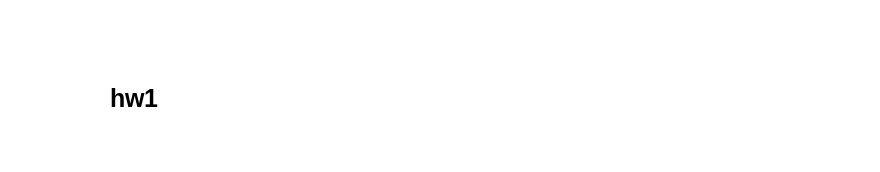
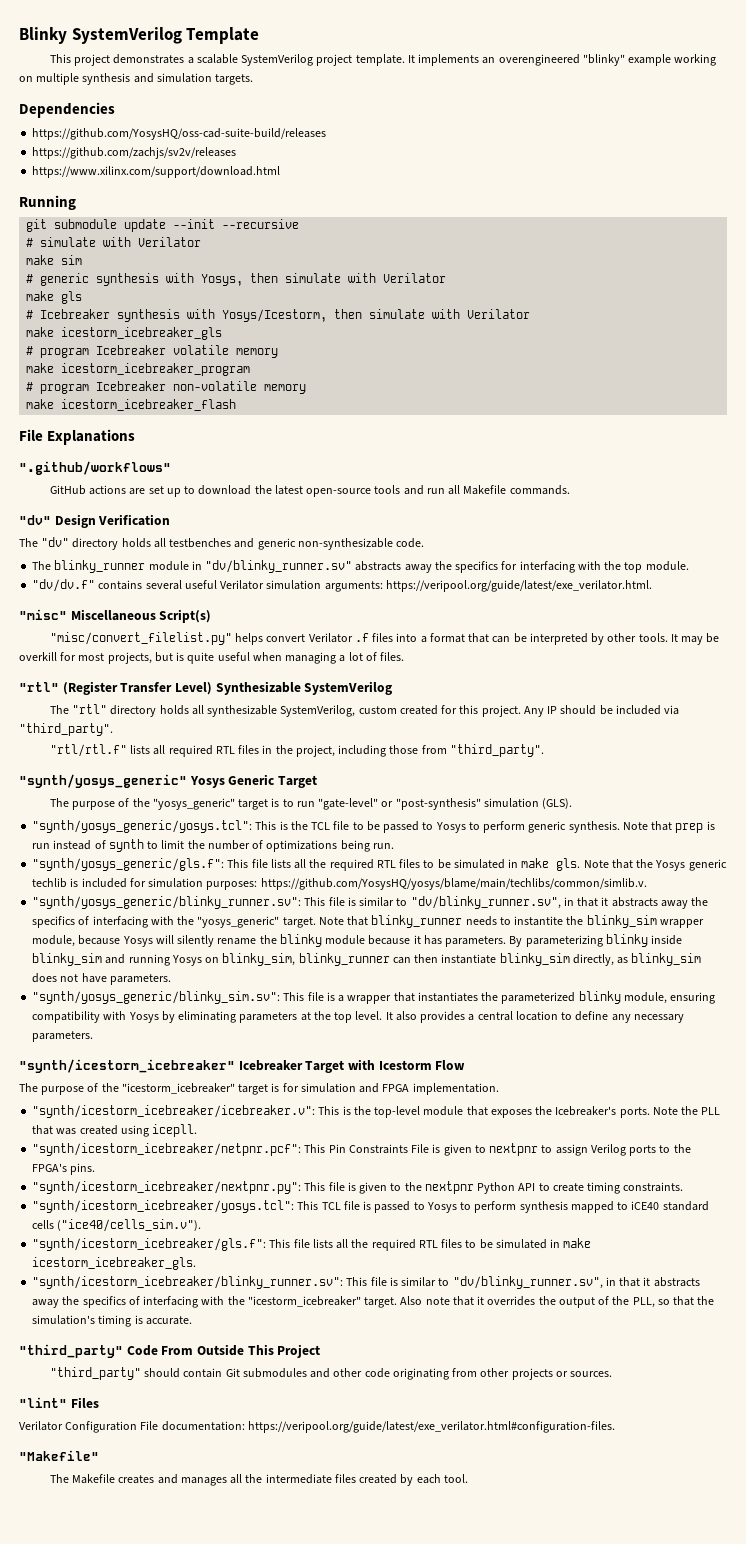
[110,88,158,107] hw1 -> [19,27,260,44] [49,54,717,66] [19,73,254,85] [19,102,115,118] [32,128,327,140] [32,147,237,159] [32,166,281,178] [19,195,76,210] [26,219,300,232] [26,237,202,247] [26,255,83,265] [26,273,447,286] [26,291,83,304] [26,309,531,322] [26,327,223,340] [26,345,279,358] [26,363,251,376] [26,381,307,394] [26,399,237,411] [19,429,136,445] [19,461,171,475] [49,485,570,497] [19,514,171,528] [19,537,425,550] [32,560,689,573] [32,579,652,592] [19,609,212,623] [49,632,720,645] [19,652,405,664] [19,681,393,695] [49,704,679,717] [19,723,113,736] [49,744,544,757] [19,774,317,788] [49,798,573,810] [32,820,715,833] [32,839,394,852] [32,858,727,871] [32,878,647,890] [32,896,709,909] [32,915,704,928] [32,934,683,947] [32,953,702,966] [32,973,171,985] [32,991,716,1004] [32,1011,684,1023] [32,1031,94,1042] [19,1059,466,1073] [19,1083,499,1095] [32,1105,721,1118] [32,1124,198,1137] [32,1143,691,1156] [32,1163,96,1175] [32,1181,684,1194] [32,1200,709,1213] [32,1219,202,1232] [32,1238,592,1251] [32,1257,197,1270] [32,1276,700,1289] [32,1296,715,1308] [32,1315,192,1327] [19,1344,321,1358] [49,1367,613,1380] [19,1397,99,1408] [19,1421,615,1433] [19,1450,99,1461] [49,1474,468,1486] Blinky SystemVerilog Template // This project demonstrates a scalable SystemVerilog project template. It implements an overengineered "blinky" example working on multiple synthesis and simulation targets. // Dependencies // https://github.com/YosysHQ/oss-cad-suite-build/releases // https://github.com/zachjs/sv2v/releases // https://www.xilinx.com/support/download.html // Running // git submodule update --init --recursive // # simulate with Verilator // make sim // # generic synthesis with Yosys, then simulate with Verilator // make gls // # Icebreaker synthesis with Yosys/Icestorm, then simulate with Verilator // make icestorm_icebreaker_gls // # program Icebreaker volatile memory // make icestorm_icebreaker_program // # program Icebreaker non-volatile memory // make icestorm_icebreaker_flash // File Explanations // ".github/workflows" // GitHub actions are set up to download the latest open-source tools and run all Makefile commands. // "dv" Design Verification // The "dv" directory holds all testbenches and generic non-synthesizable code. // The blinky_runner module in "dv/blinky_runner.sv" abstracts away the specifics for interfacing with the top module. // "dv/dv.f" contains several useful Verilator simulation arguments: https://veripool.org/guide/latest/exe_verilator.html. // "misc" Miscellaneous Script(s) // "misc/convert_filelist.py" helps convert Verilator .f files into a format that can be interpreted by other tools. It may be overkill for most projects, but is quite useful when managing a lot of files. // "rtl" (Register Transfer Level) Synthesizable SystemVerilog // The "rtl" directory holds all synthesizable SystemVerilog, custom created for this project. Any IP should be included via "third_party". // "rtl/rtl.f" lists all required RTL files in the project, including those from "third_party". // "synth/yosys_generic" Yosys Generic Target // The purpose of the "yosys_generic" target is to run "gate-level" or "post-synthesis" simulation (GLS). // "synth/yosys_generic/yosys.tcl": This is the TCL file to be passed to Yosys to perform generic synthesis. Note that prep is run instead of synth to limit the number of optimizations being run. // "synth/yosys_generic/gls.f": This file lists all the required RTL files to be simulated in make gls. Note that the Yosys generic techlib is included for simulation purposes: https://github.com/YosysHQ/yosys/blame/main/techlibs/common/simlib.v. // "synth/yosys_generic/blinky_runner.sv": This file is similar to "dv/blinky_runner.sv", in that it abstracts away the specifics of interfacing with the "yosys_generic" target. Note that blinky_runner needs to instantite the blinky_sim wrapper module, because Yosys will silently rename the blinky module because it has parameters. By parameterizing blinky inside blinky_sim and running Yosys on blinky_sim, blinky_runner can then instantiate blinky_sim directly, as blinky_sim does not have parameters. // "synth/yosys_generic/blinky_sim.sv": This file is a wrapper that instantiates the parameterized blinky module, ensuring compatibility with Yosys by eliminating parameters at the top level. It also provides a central location to define any necessary parameters. // "synth/icestorm_icebreaker" Icebreaker Target with Icestorm Flow // The purpose of the "icestorm_icebreaker" target is for simulation and FPGA implementation. // "synth/icestorm_icebreaker/icebreaker.v": This is the top-level module that exposes the Icebreaker's ports. Note the PLL that was created using icepll. // "synth/icestorm_icebreaker/netpnr.pcf": This Pin Constraints File is given to nextpnr to assign Verilog ports to the FPGA's pins. // "synth/icestorm_icebreaker/nextpnr.py": This file is given to the nextpnr Python API to create timing constraints. // "synth/icestorm_icebreaker/yosys.tcl": This TCL file is passed to Yosys to perform synthesis mapped to iCE40 standard cells ("ice40/cells_sim.v"). // "synth/icestorm_icebreaker/gls.f": This file lists all the required RTL files to be simulated in make icestorm_icebreaker_gls. // "synth/icestorm_icebreaker/blinky_runner.sv": This file is similar to "dv/blinky_runner.sv", in that it abstracts away the specifics of interfacing with the "icestorm_icebreaker" target. Also note that it overrides the output of the PLL, so that the simulation's timing is accurate. // "third_party" Code From Outside This Project // "third_party" should contain Git submodules and other code originating from other projects or sources. // "lint" Files // Verilator Configuration File documentation: https://veripool.org/guide/latest/exe_verilator.html#configuration-files. // "Makefile" // The Makefile creates and manages all the intermediate files created by each tool.

